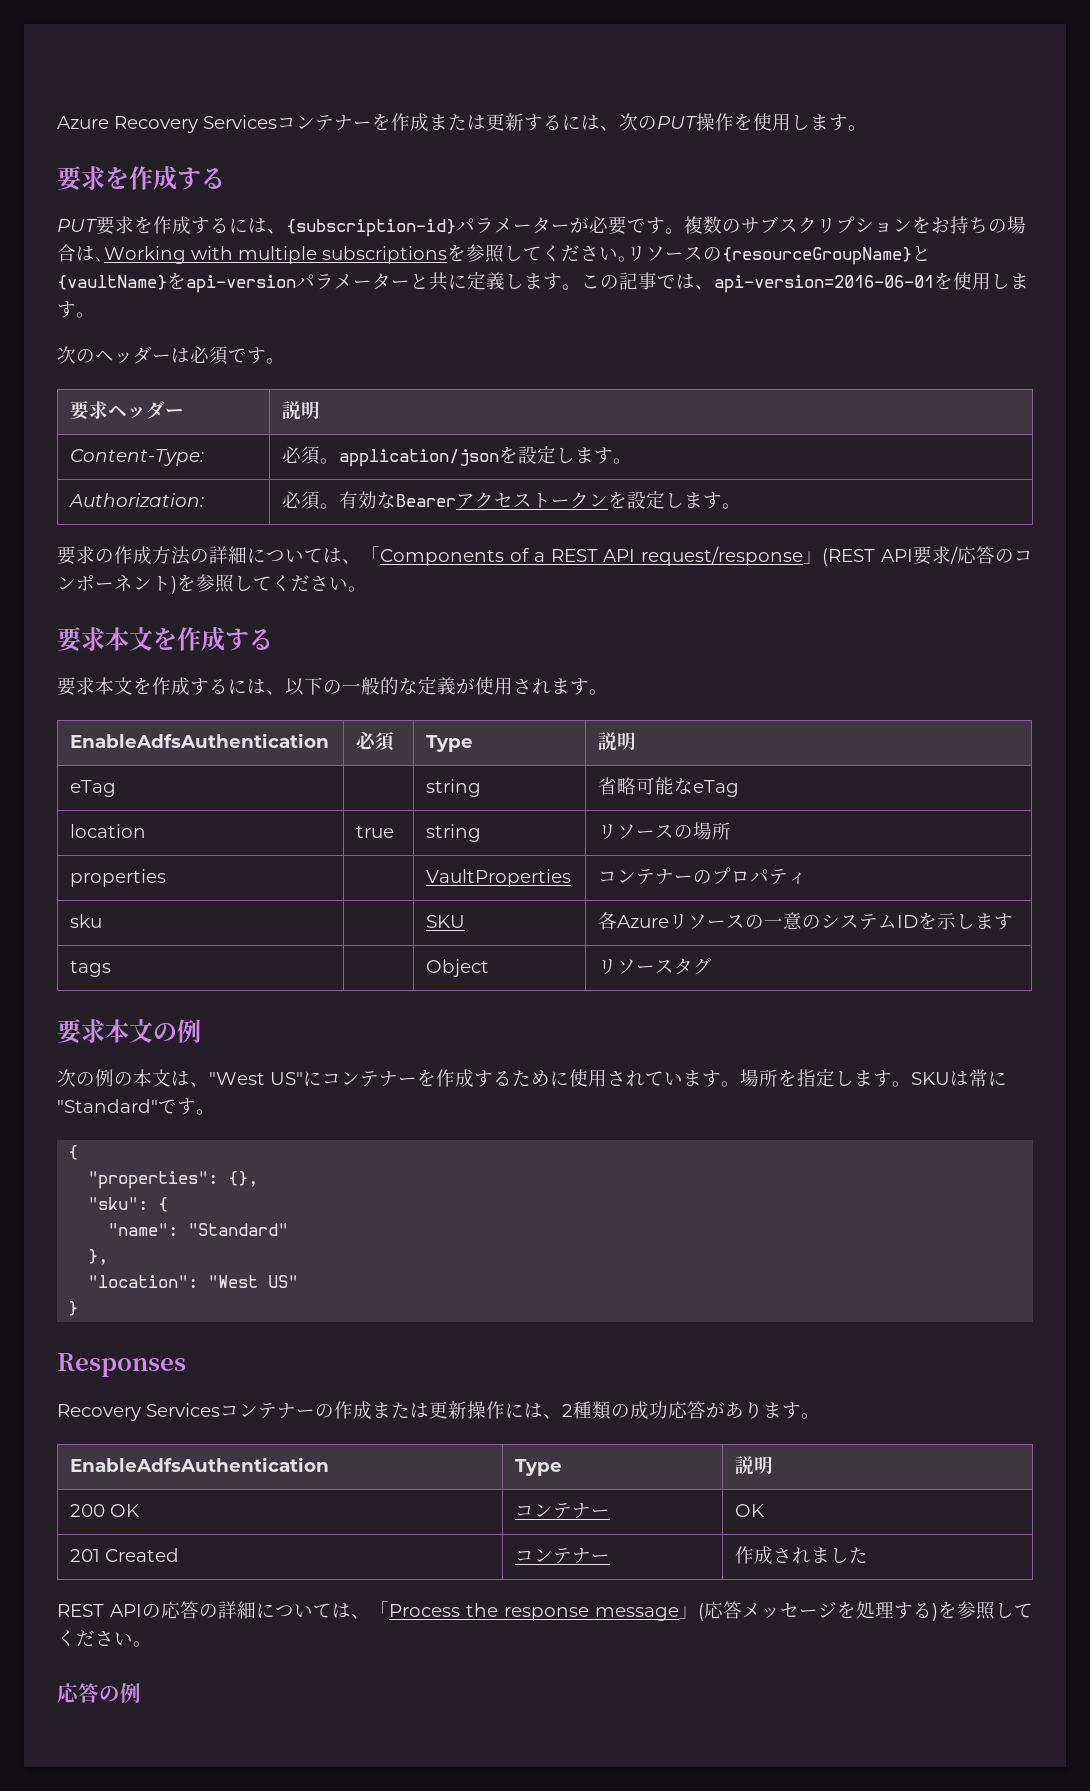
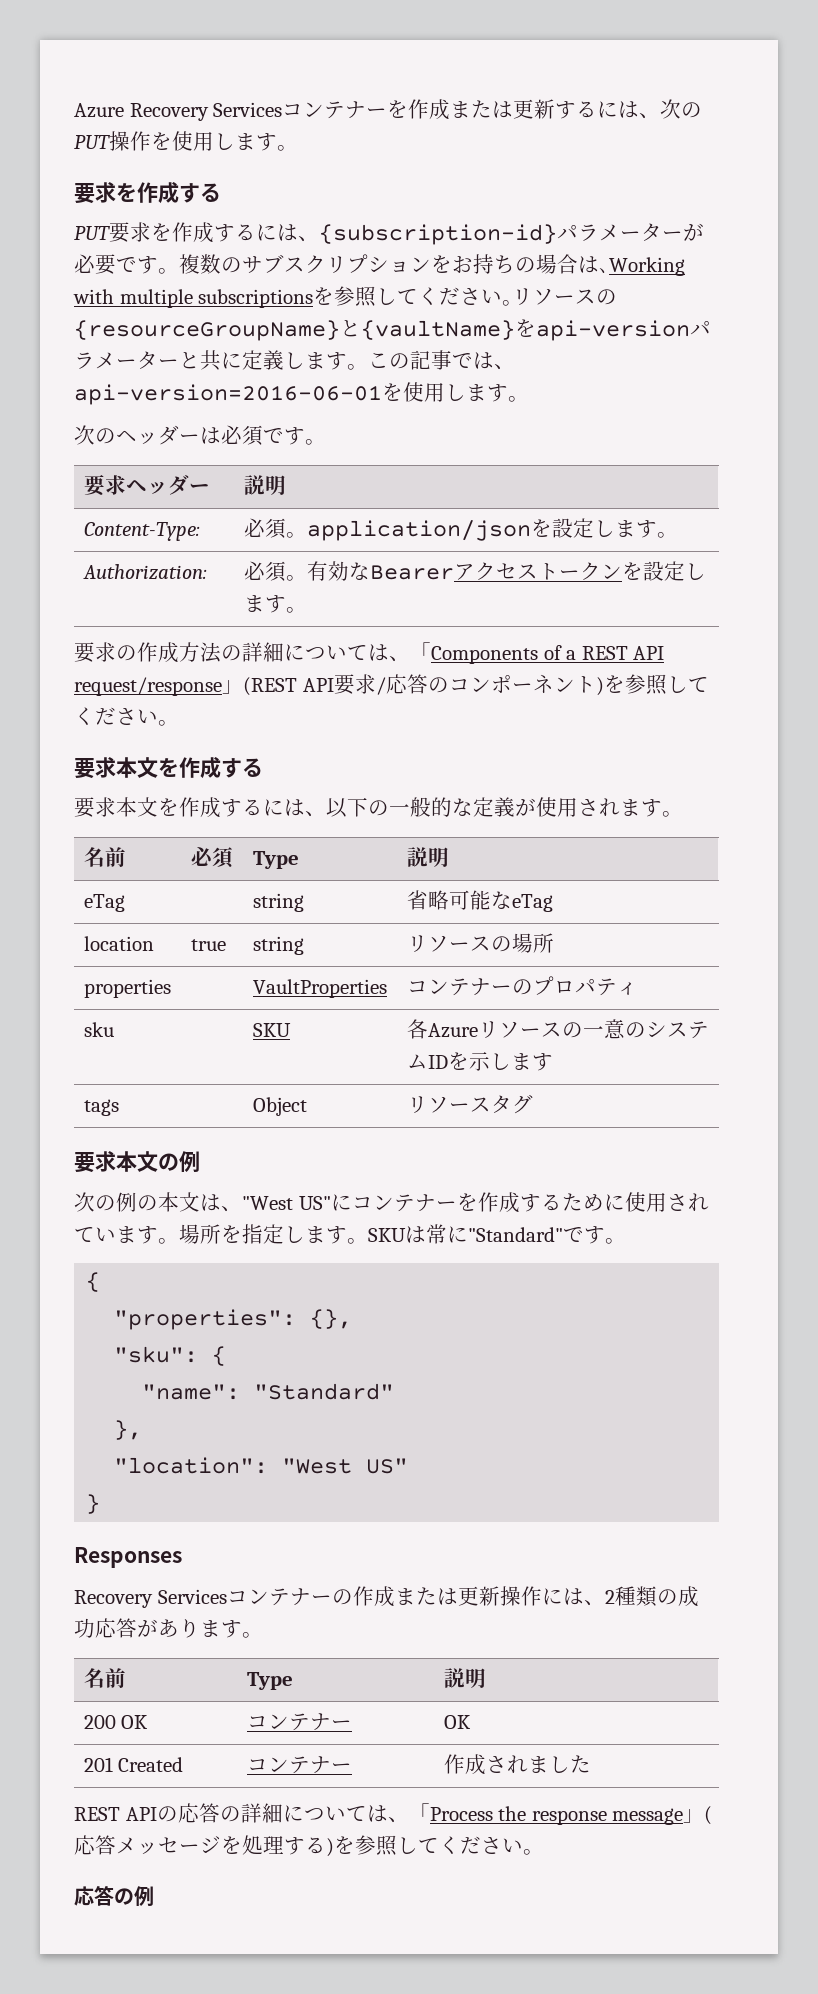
[70,733,330,748] EnableAdfsAuthentication -> [83,847,126,867] 名前
[70,1457,330,1472] EnableAdfsAuthentication -> [83,1668,126,1688] 名前

